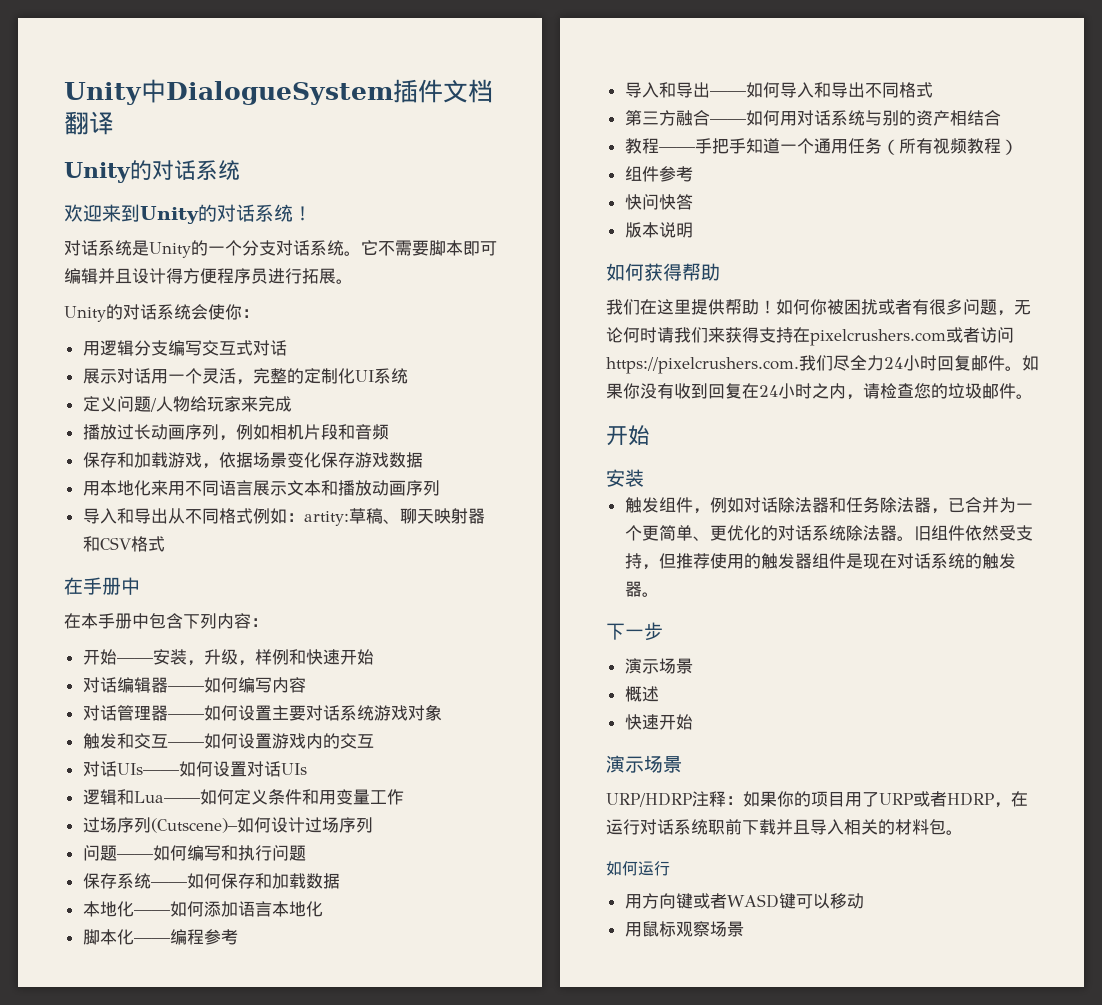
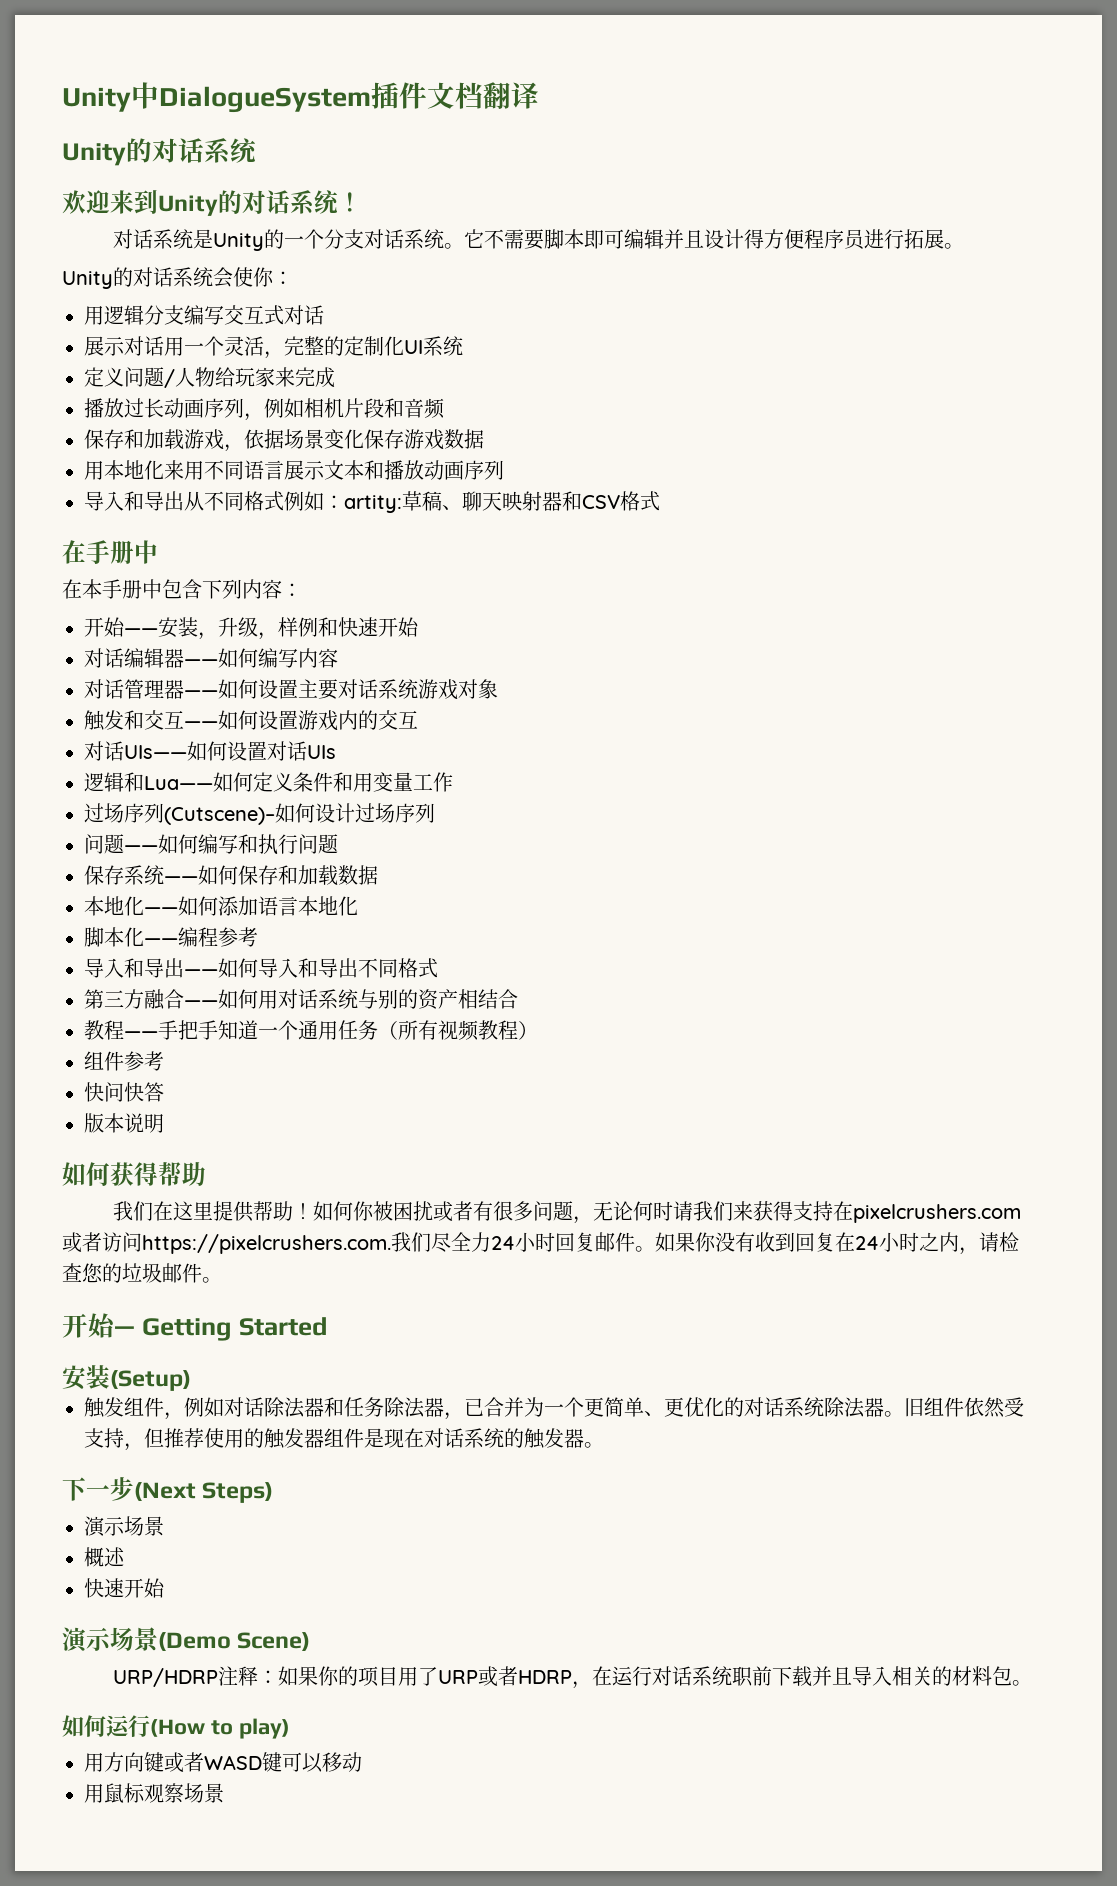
[606,469,644,487] // 安装 -> [114,1317,328,1341] [62,1365,191,1391] — Getting Started // 安装(Setup)
(663, 631) none -> [134,1482,274,1503] (Next Steps)
(682, 764) none -> [158,1632,311,1651] (Demo Scene)
(670, 868) none -> [150,1718,290,1739] (How to play)

